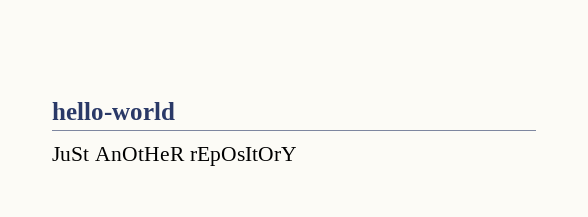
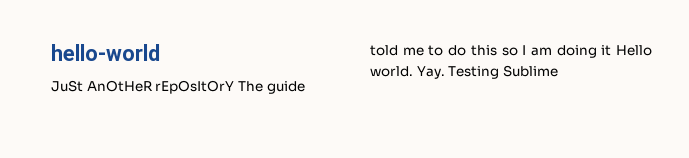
(297, 156) none -> [237,81,305,94] [370,45,652,58] [370,65,558,79] The guide told me to do this so I am doing it Hello world. Yay. Testing Sublime

